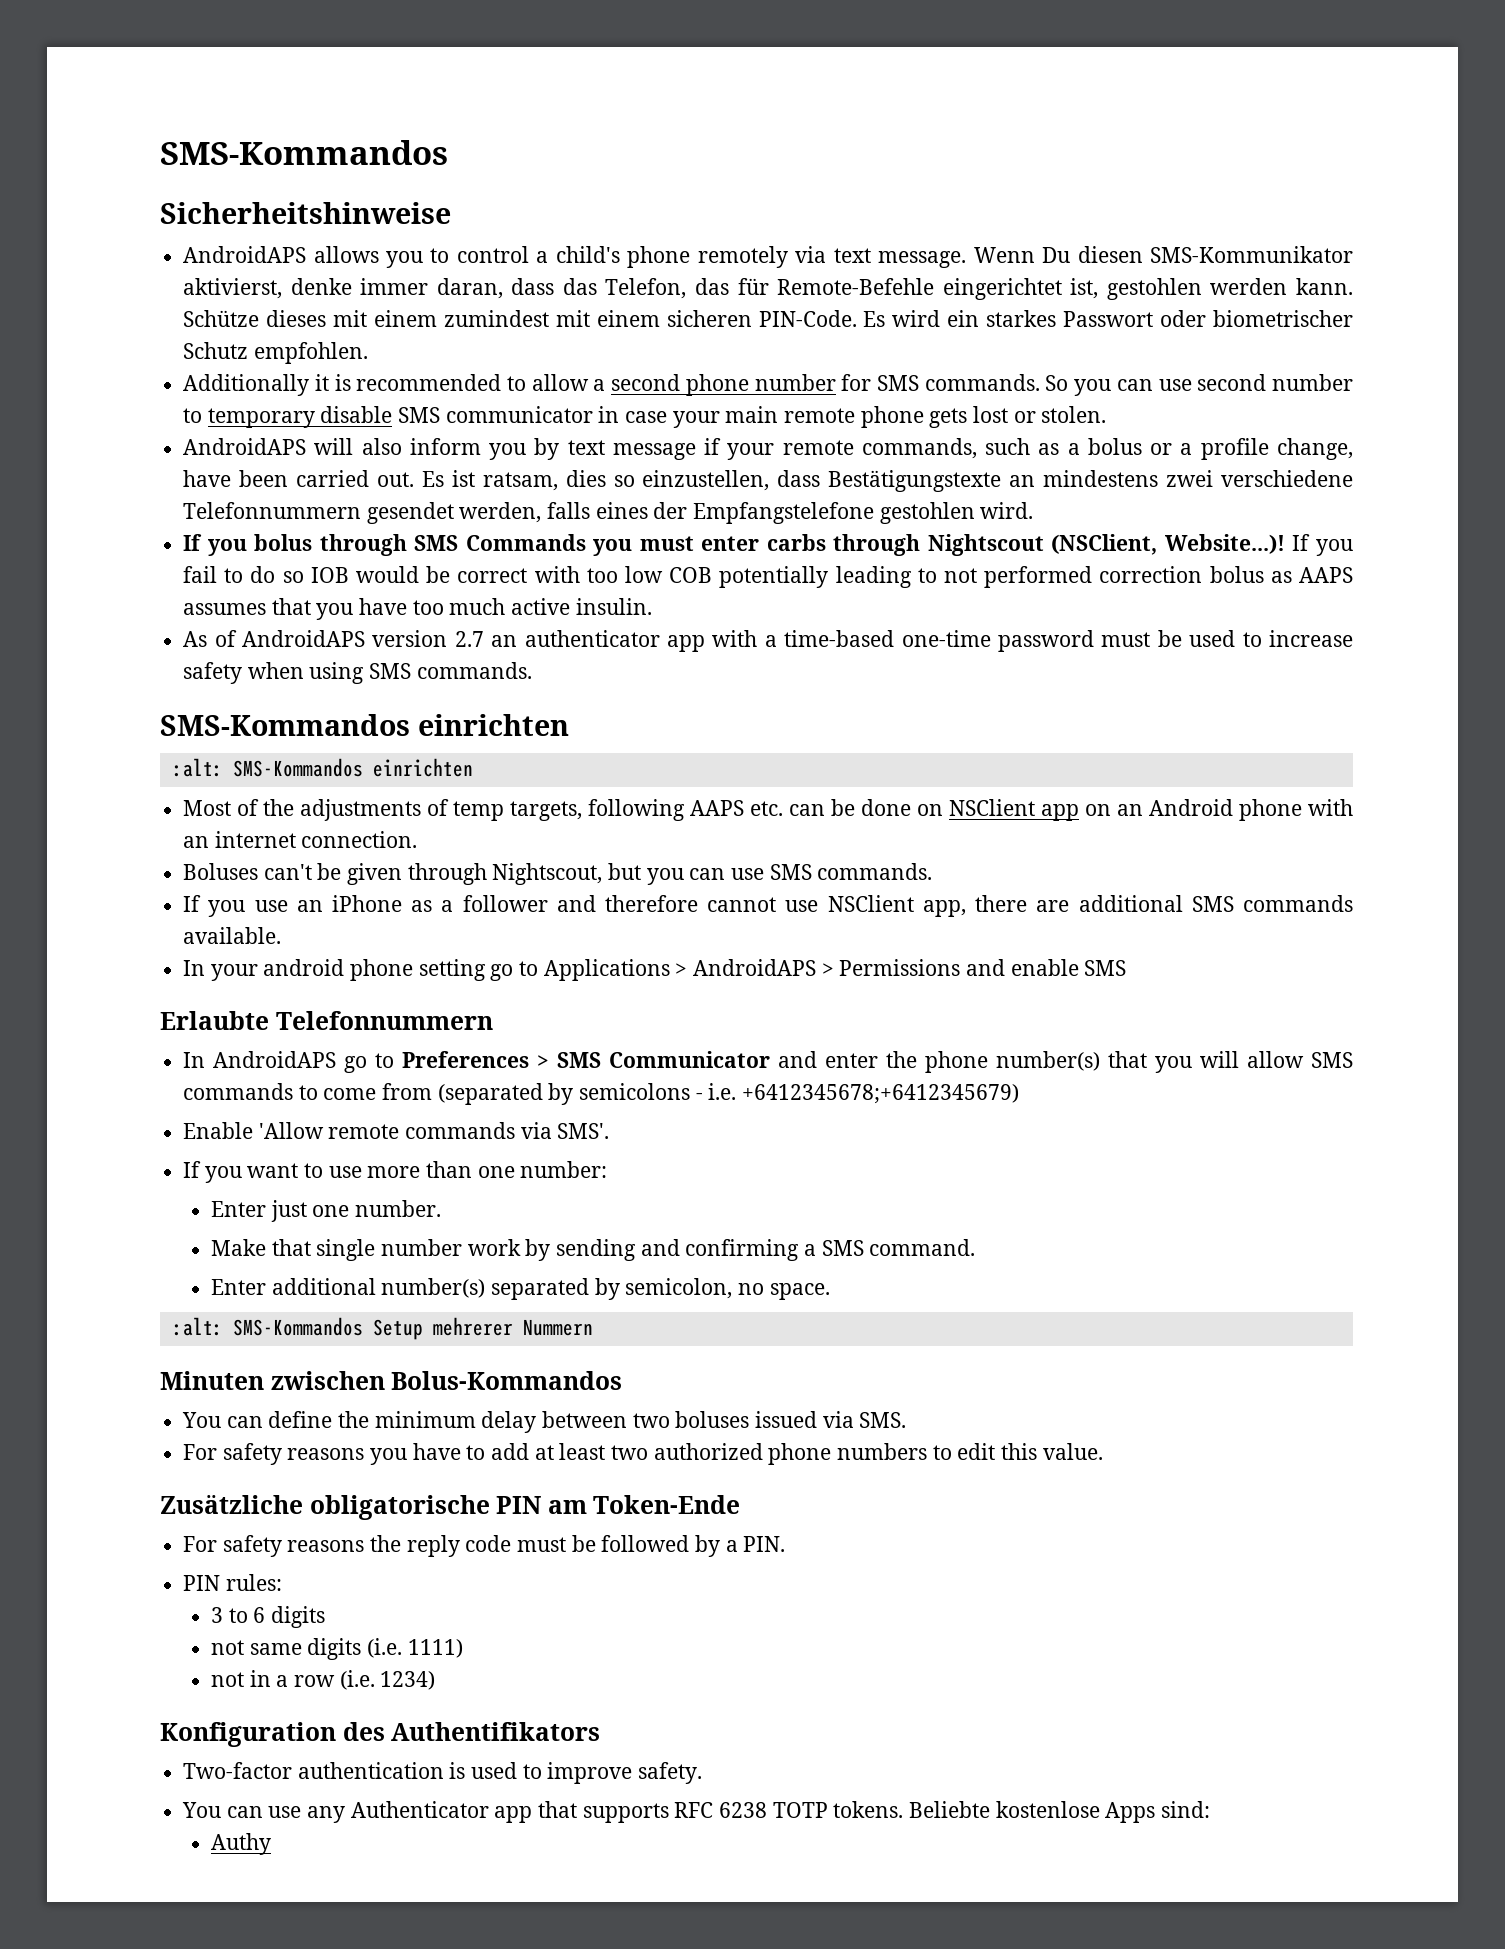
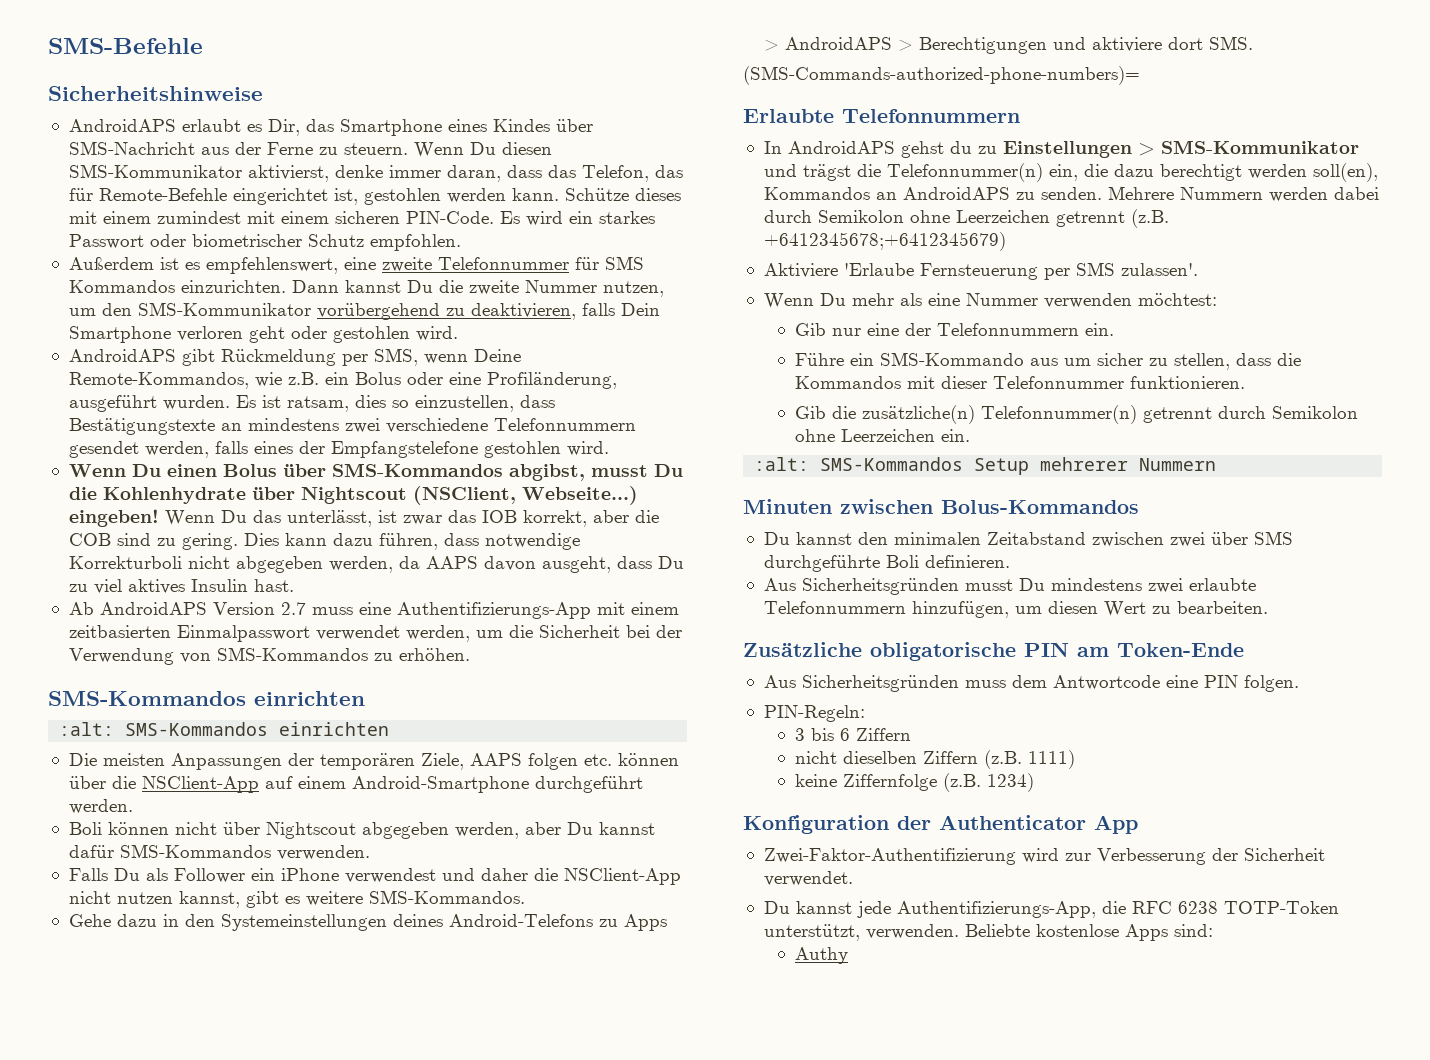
[160,140,448,165] SMS-Kommandos -> [48,38,203,54] SMS-Befehle
[313,246,967,268] allows you to control a child's phone remotely via text message. -> [181,119,593,136] [68,141,408,155] erlaubt es Dir, das Smartphone eines Kindes über SMS-Nachricht aus der Ferne zu steuern.
[183,374,1354,396] [183,406,1107,428] [183,438,1354,460] [183,470,414,487] Additionally it is recommended to allow a second phone number for SMS commands. So you can use second number to temporary disable SMS communicator in case your main remote phone gets lost or stolen. // AndroidAPS will also inform you by text message if your remote commands, such as a bolus or a profile change, have been carried out. -> [68,256,644,274] [68,280,664,297] [68,302,660,320] [68,326,458,343] [68,348,521,366] [68,372,617,389] [68,395,230,412] Außerdem ist es empfehlenswert, eine zweite Telefonnummer für SMS Kommandos einzurichten. Dann kannst Du die zweite Nummer nutzen, um den SMS-Kommunikator vorübergehend zu deaktivieren, falls Dein Smartphone verloren geht oder gestohlen wird. // AndroidAPS gibt Rückmeldung per SMS, wenn Deine Remote-Kommandos, wie z.B. ein Bolus oder eine Profiländerung, ausgeführt wurden.
[183,534,1353,556] [183,566,1353,588] [183,598,652,620] [183,630,1353,652] [183,662,532,684] If you bolus through SMS Commands you must enter carbs through Nightscout (NSClient, Website...)! If you fail to do so IOB would be correct with too low COB potentially leading to not performed correction bolus as AAPS assumes that you have too much active insulin. // As of AndroidAPS version 2.7 an authenticator app with a time-based one-time password must be used to increase safety when using SMS commands. -> [68,463,683,481] [68,486,638,505] [68,509,659,527] [68,533,580,550] [68,556,684,573] [68,579,294,594] [68,602,679,619] [68,625,682,642] [68,647,470,665] Wenn Du einen Bolus über SMS-Kommandos abgibst, musst Du die Kohlenhydrate über Nightscout (NSClient, Webseite...) eingeben! Wenn Du das unterlässt, ist zwar das IOB korrekt, aber die COB sind zu gering. Dies kann dazu führen, dass notwendige Korrekturboli nicht abgegeben werden, da AAPS davon ausgeht, dass Du zu viel aktives Insulin hast. // Ab AndroidAPS Version 2.7 muss eine Authentifizierungs-App mit einem zeitbasierten Einmalpasswort verwendet werden, um die Sicherheit bei der Verwendung von SMS-Kommandos zu erhöhen.
[183,799,1353,821] [183,831,418,848] [183,863,933,885] [183,895,1354,917] [183,927,282,944] [183,959,1127,981] [160,1011,493,1030] [183,1051,1353,1073] [183,1083,1020,1105] [183,1122,610,1139] [183,1161,608,1183] [210,1200,441,1222] [210,1239,976,1261] [210,1278,830,1300] Most of the adjustments of temp targets, following AAPS etc. can be done on NSClient app on an Android phone with an internet connection. // Boluses can't be given through Nightscout, but you can use SMS commands. // If you use an iPhone as a follower and therefore cannot use NSClient app, there are additional SMS commands available. // In your android phone setting go to Applications > AndroidAPS > Permissions and enable SMS // Erlaubte Telefonnummern // In AndroidAPS go to Preferences > SMS Communicator and enter the phone number(s) that you will allow SMS commands to come from (separated by semicolons - i.e. +6412345678;+6412345679) // Enable 'Allow remote commands via SMS'. // If you want to use more than one number: // Enter just one number. // Make that single number work by sending and confirming a SMS command. // Enter additional number(s) separated by semicolon, no space. -> [68,753,679,770] [68,776,643,793] [68,799,133,814] [68,822,655,839] [68,844,370,860] [68,868,681,885] [68,890,525,908] [68,914,667,931] [763,36,1253,54] [743,66,1140,85] [743,109,1020,123] [763,140,1359,158] [763,163,1378,182] [763,186,1379,202] [763,209,1169,228] [763,232,1006,251] [763,262,1198,280] [763,293,1217,309] [795,323,1115,336] [795,352,1302,370] [795,376,1246,389] [795,405,1359,424] [795,429,971,442] Die meisten Anpassungen der temporären Ziele, AAPS folgen etc. können über die NSClient-App auf einem Android-Smartphone durchgeführt werden. // Boli können nicht über Nightscout abgegeben werden, aber Du kannst dafür SMS-Kommandos verwenden. // Falls Du als Follower ein iPhone verwendest und daher die NSClient-App nicht nutzen kannst, gibt es weitere SMS-Kommandos. // Gehe dazu in den Systemeinstellungen deines Android-Telefons zu Apps > AndroidAPS > Berechtigungen und aktiviere dort SMS. // (SMS-Commands-authorized-phone-numbers)= // Erlaubte Telefonnummern // In AndroidAPS gehst du zu Einstellungen > SMS-Kommunikator und trägst die Telefonnummer(n) ein, die dazu berechtigt werden soll(en), Kommandos an AndroidAPS zu senden. Mehrere Nummern werden dabei durch Semikolon ohne Leerzeichen getrennt (z.B. +6412345678;+6412345679) // Aktiviere 'Erlaube Fernsteuerung per SMS zulassen'. // Wenn Du mehr als eine Nummer verwenden möchtest: // Gib nur eine der Telefonnummern ein. // Führe ein SMS-Kommando aus um sicher zu stellen, dass die Kommandos mit dieser Telefonnummer funktionieren. // Gib die zusätzliche(n) Telefonnummer(n) getrennt durch Semikolon ohne Leerzeichen ein.
[182,1411,907,1433] [183,1443,1103,1465] You can define the minimum delay between two boluses issued via SMS. // For safety reasons you have to add at least two authorized phone numbers to edit this value. -> [763,531,1293,547] [763,555,1010,572] [763,578,1256,595] [763,601,1268,618] Du kannst den minimalen Zeitabstand zwischen zwei über SMS durchgeführte Boli definieren. // Aus Sicherheitsgründen musst Du mindestens zwei erlaubte Telefonnummern hinzufügen, um diesen Wert zu bearbeiten.
[183,1535,786,1557] [183,1574,282,1591] [210,1606,325,1628] [210,1638,463,1660] [210,1670,436,1690] [160,1722,601,1747] [183,1762,703,1784] [182,1801,904,1823] For safety reasons the reply code must be followed by a PIN. // PIN rules: // 3 to 6 digits // not same digits (i.e. 1111) // not in a row (i.e. 1234) // Konfiguration des Authentifikators // Two-factor authentication is used to improve safety. // You can use any Authenticator app that supports RFC 6238 TOTP tokens. -> [763,675,1299,692] [763,705,865,722] [795,728,912,741] [795,750,1076,769] [795,773,1035,792] [743,815,1138,834] [763,848,1325,865] [763,871,853,886] [763,901,1339,918] [763,924,959,941] Aus Sicherheitsgründen muss dem Antwortcode eine PIN folgen. // PIN-Regeln: // 3 bis 6 Ziffern // nicht dieselben Ziffern (z.B. 1111) // keine Ziffernfolge (z.B. 1234) // Konfiguration der Authenticator App // Zwei-Faktor-Authentifizierung wird zur Verbesserung der Sicherheit verwendet. // Du kannst jede Authentifizierungs-App, die RFC 6238 TOTP-Token unterstützt, verwenden.

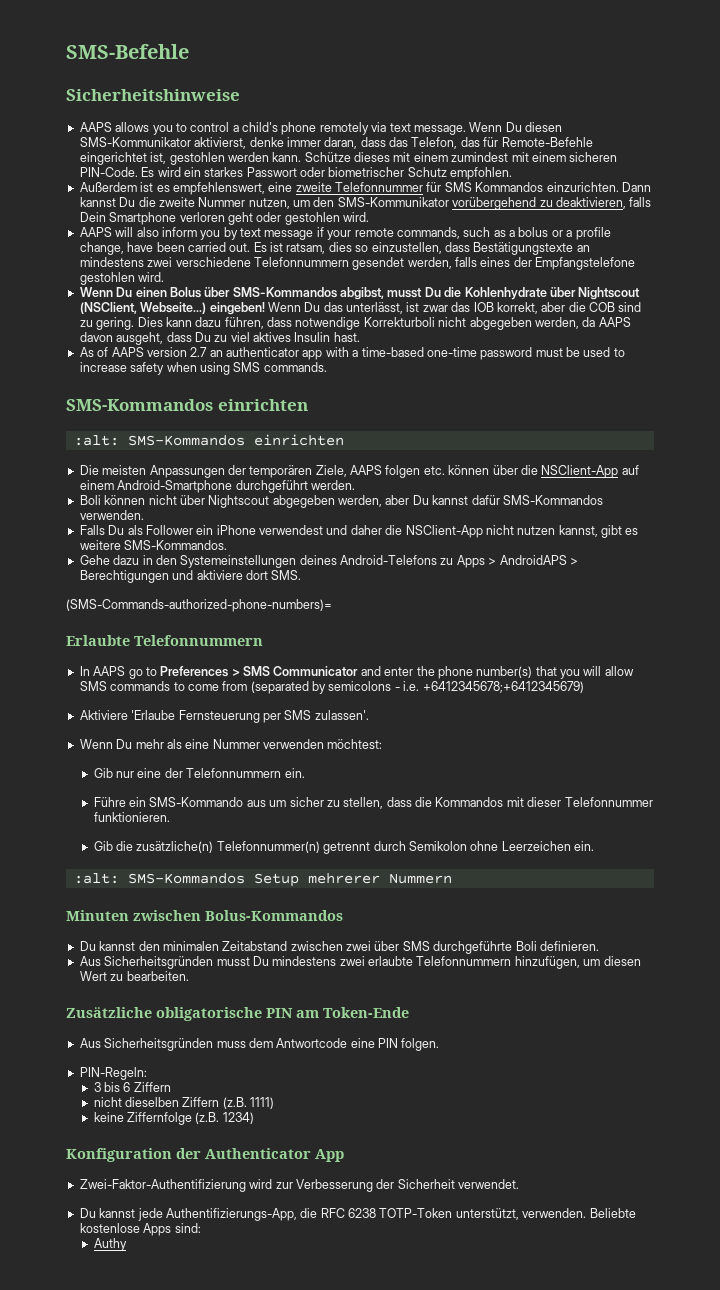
[68,119,593,136] [68,141,408,155] AndroidAPS erlaubt es Dir, das Smartphone eines Kindes über SMS-Nachricht aus der Ferne zu steuern. -> [79,122,466,135] AAPS allows you to control a child's phone remotely via text message.
[68,348,521,366] [68,372,617,389] [68,395,230,412] AndroidAPS gibt Rückmeldung per SMS, wenn Deine Remote-Kommandos, wie z.B. ein Bolus oder eine Profiländerung, ausgeführt wurden. -> [79,227,611,240] [79,242,251,255] AAPS will also inform you by text message if your remote commands, such as a bolus or a profile change, have been carried out.
[68,602,679,619] [68,625,682,642] [68,647,470,665] Ab AndroidAPS Version 2.7 muss eine Authentifizierungs-App mit einem zeitbasierten Einmalpasswort verwendet werden, um die Sicherheit bei der Verwendung von SMS-Kommandos zu erhöhen. -> [79,347,625,360] [79,362,327,375] As of AAPS version 2.7 an authenticator app with a time-based one-time password must be used to increase safety when using SMS commands.
[787,140,1359,158] [763,163,1378,182] [763,186,1379,202] [763,209,1169,228] AndroidAPS gehst du zu Einstellungen > SMS-Kommunikator und trägst die Telefonnummer(n) ein, die dazu berechtigt werden soll(en), Kommandos an AndroidAPS zu senden. Mehrere Nummern werden dabei durch Semikolon ohne Leerzeichen getrennt (z.B. -> [93,666,634,679] [79,681,420,694] AAPS go to Preferences > SMS Communicator and enter the phone number(s) that you will allow SMS commands to come from (separated by semicolons - i.e.

